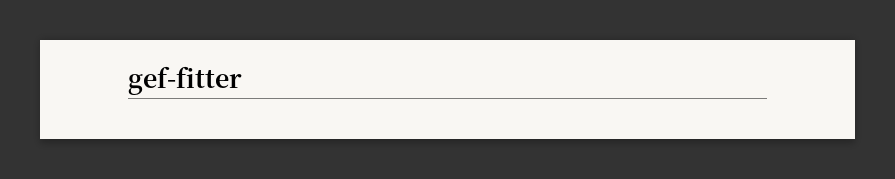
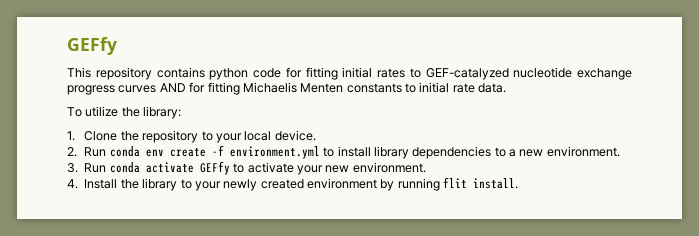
[128,66,242,95] gef-fitter -> [67,37,117,55] [67,67,632,80] [67,82,507,95] [67,106,182,119] [67,130,316,143] [67,145,620,159] [67,161,426,175] [67,177,519,191] GEFfy // This repository contains python code for fitting initial rates to GEF-catalyzed nucleotide exchange progress curves AND for fitting Michaelis Menten constants to initial rate data. // To utilize the library: // 1. Clone the repository to your local device. // 2. Run conda env create -f environment.yml to install library dependencies to a new environment. // 3. Run conda activate GEFfy to activate your new environment. // 4. Install the library to your newly created environment by running flit install.

